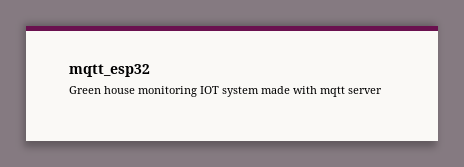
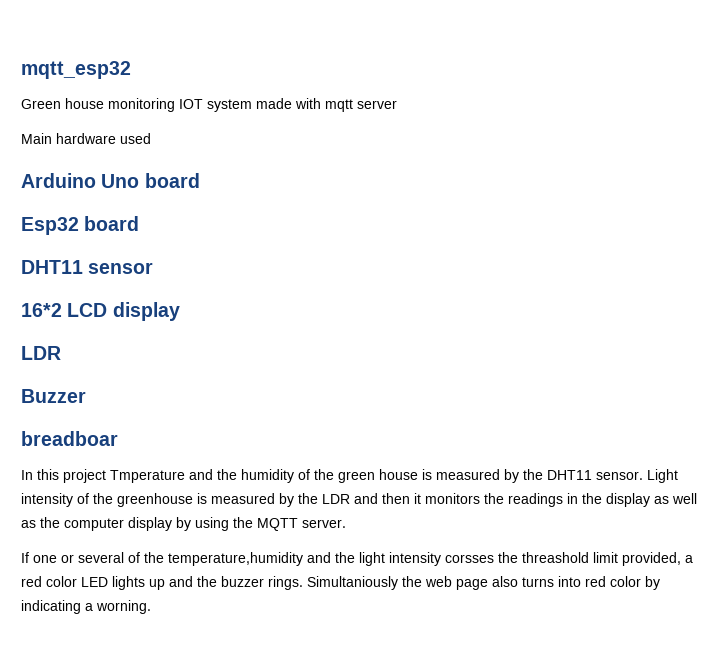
(382, 91) none -> [21,133,151,144] [21,173,200,188] [21,216,140,235] [21,260,154,274] [21,302,180,321] [21,346,61,360] [21,389,86,403] [21,431,118,446] [21,469,678,483] [21,493,697,507] [21,517,346,531] [21,552,693,566] [21,576,660,590] [21,600,151,614] // Main hardware used // Arduino Uno board // Esp32 board // DHT11 sensor // 16*2 LCD display // LDR // Buzzer // breadboar // In this project Tmperature and the humidity of the green house is measured by the DHT11 sensor. Light intensity of the greenhouse is measured by the LDR and then it monitors the readings in the display as well as the computer display by using the MQTT server. // If one or several of the temperature,humidity and the light intensity corsses the threashold limit provided, a red color LED lights up and the buzzer rings. Simultaniously the web page also turns into red color by indicating a worning.

